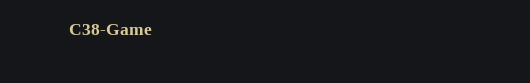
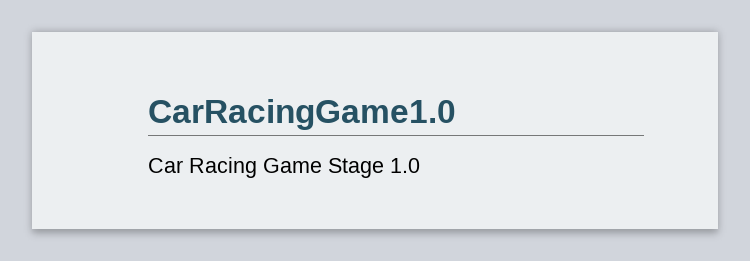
[69,24,152,35] C38-Game -> [148,99,456,130] [148,157,420,178] CarRacingGame1.0 // Car Racing Game Stage 1.0

